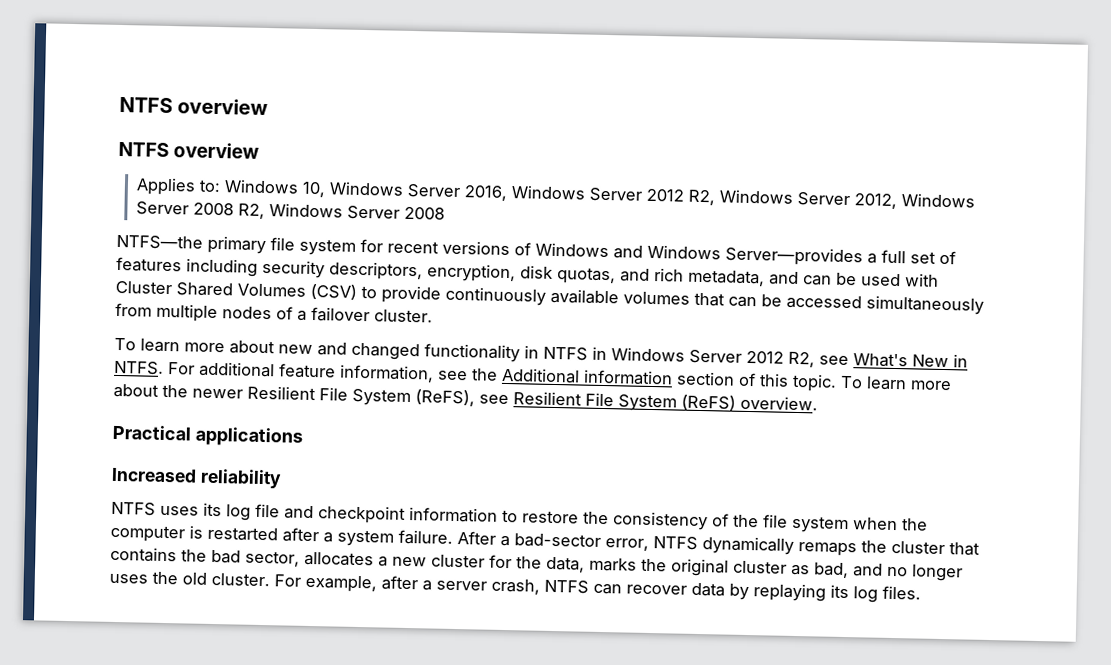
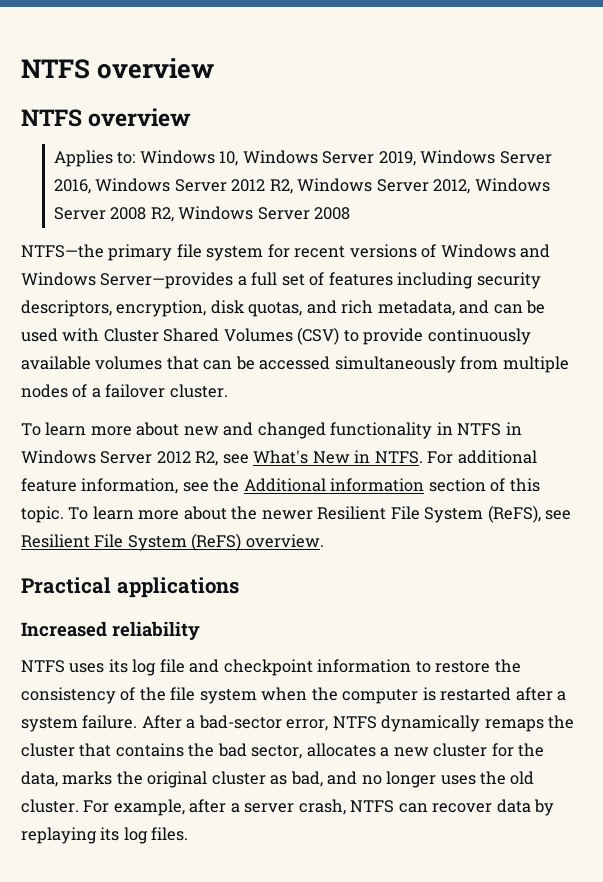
(461, 190) none -> [378,150,552,166] 2019, Windows Server

